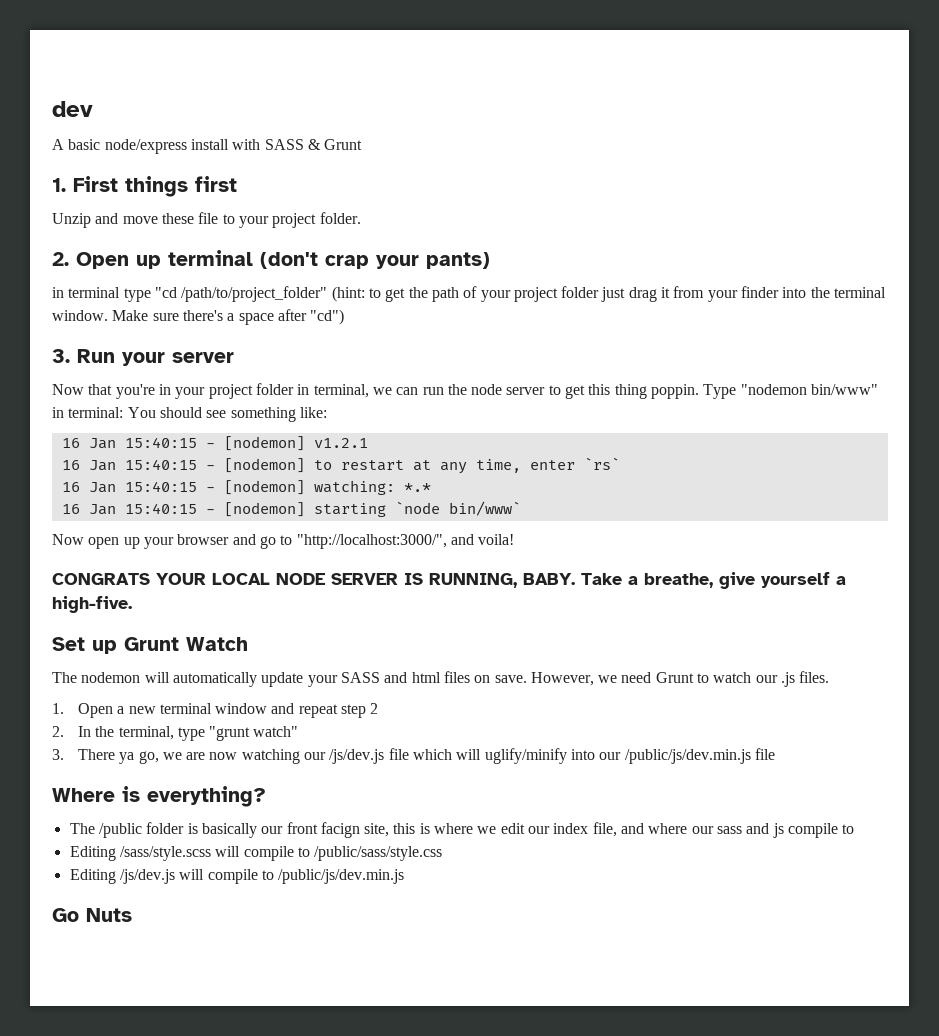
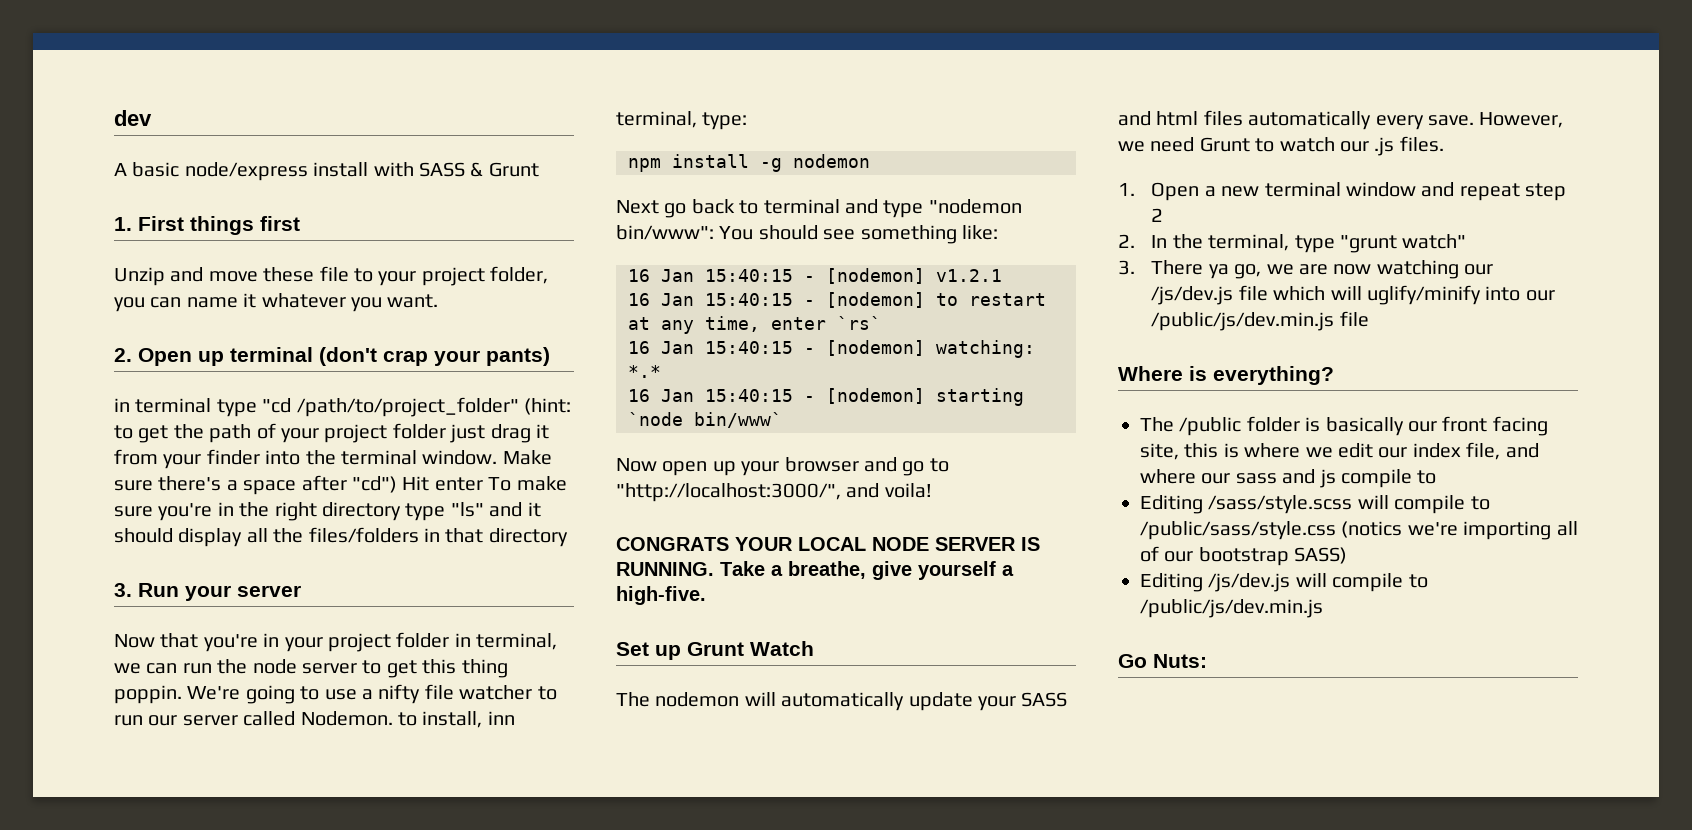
[319,212,361,224] folder. -> [490,266,549,284] [114,293,439,312] folder, you can name it whatever you want.
(345, 317) none -> [402,476,567,491] [114,502,541,521] [114,527,568,547] Hit enter To make sure you're in the right directory type "ls" and it should display all the files/folders in that directory
[703,384,879,399] [52,407,124,418] Type "nodemon bin/www" in terminal: -> [187,684,557,704] [114,711,515,728] [616,111,748,130] [628,154,870,172] [616,199,1022,218] [616,225,714,240] We're going to use a nifty file watcher to run our server called Nodemon. to install, inn terminal, type: // npm install -g nodemon // Next go back to terminal and type "nodemon bin/www":
[429,573,575,588] RUNNING, BABY. -> [616,562,714,576] RUNNING.
[474,675,491,683] on -> [1248,111,1424,130] automatically every
[320,822,360,838] facign -> [1492,416,1548,436] facing
(443, 853) none -> [1341,521,1578,540] [1140,546,1348,566] (notics we're importing all of our bootstrap SASS)
[86,908,132,922] Nuts -> [1153,654,1207,668] Nuts:

